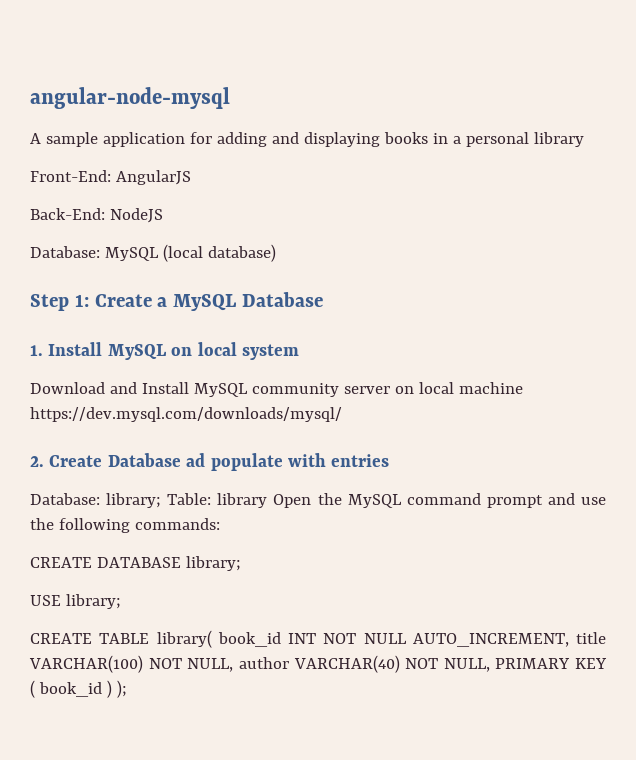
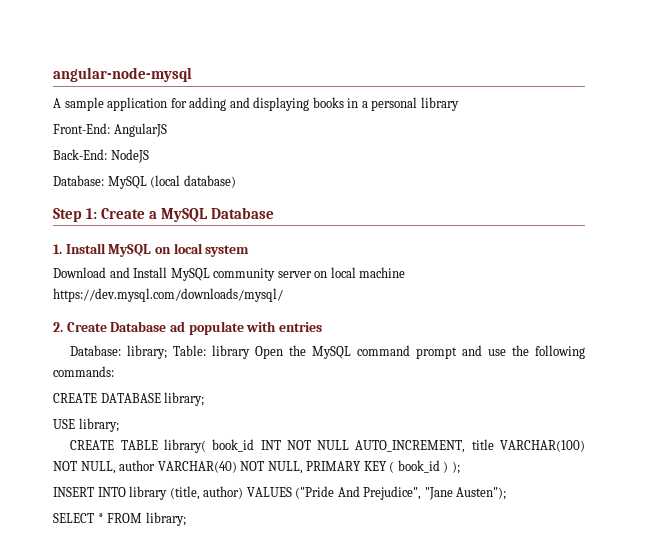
(127, 689) none -> [53,486,507,500] [53,512,186,526] // INSERT INTO library (title, author) VALUES ("Pride And Prejudice", "Jane Austen"); // SELECT * FROM library;

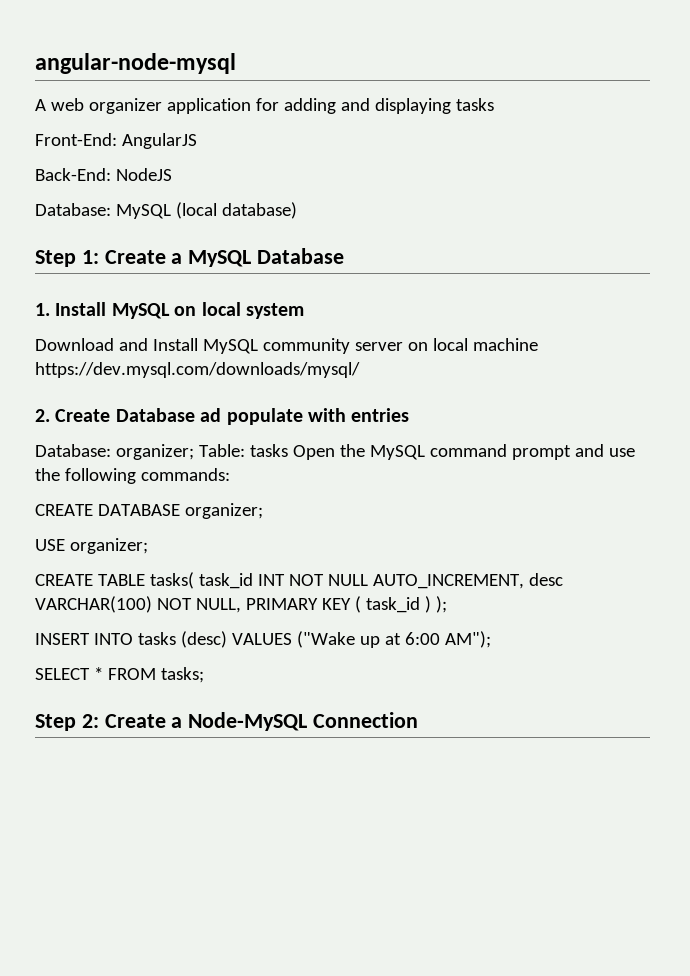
[64,97,104,111] sample -> [50,98,162,114] web organizer
[312,97,459,111] books in a personal library -> [455,98,494,111] tasks
[127,345,251,359] library; Table: library -> [115,444,288,460] organizer; Table: tasks
[164,392,205,406] library; -> [184,503,263,519] organizer;
[78,418,119,432] library; -> [69,538,148,554] organizer;
[164,439,255,453] library( book_id -> [149,572,253,589] tasks( task_id
[471,439,494,450] title -> [528,573,563,586] desc
[119,460,303,474] author VARCHAR(40) NOT NULL, -> (241, 605) none
[397,460,440,473] book_id -> [365,597,420,613] task_id
[129,486,507,500] [53,512,186,526] library (title, author) VALUES ("Pride And Prejudice", "Jane Austen"); // SELECT * FROM library; -> [137,631,491,648] [35,667,204,683] [35,712,419,731] tasks (desc) VALUES ("Wake up at 6:00 AM"); // SELECT * FROM tasks; // Step 2: Create a Node-MySQL Connection

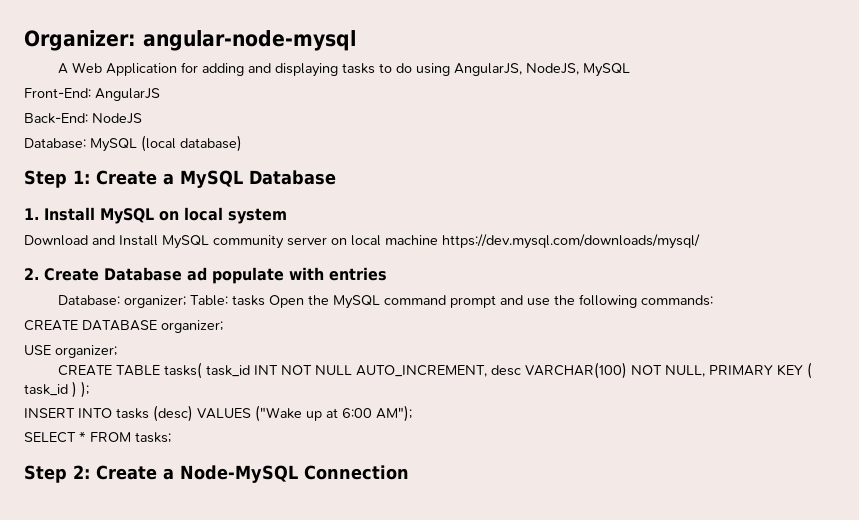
(35, 63) none -> [24,30,136,51] Organizer:
[50,98,251,114] web organizer application -> [71,62,177,76] Web Application
(494, 104) none -> [378,63,630,77] to do using AngularJS, NodeJS, MySQL

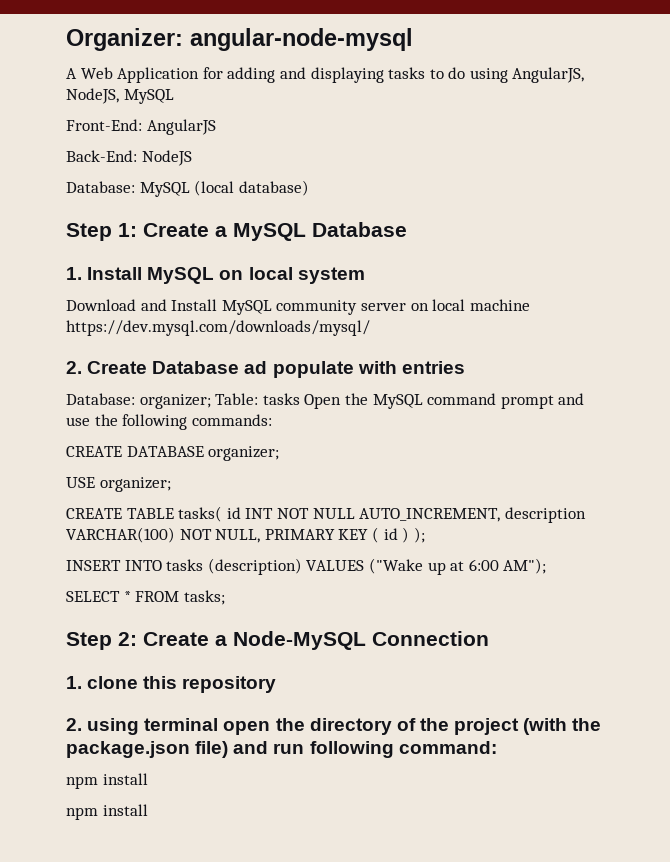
[205,365,250,377] task_id -> [226,507,241,519] id
[490,365,521,376] desc -> [504,507,586,523] description
[24,384,68,396] task_id -> [383,528,398,540] id
[153,405,193,422] (desc) -> [207,558,302,575] (description)
(409, 472) none -> [66,676,277,693] [66,718,602,735] [66,741,497,758] [66,773,148,789] [66,804,148,820] // 1. clone this repository // 2. using terminal open the directory of the project (with the package.json file) and run following command: // npm install // npm install

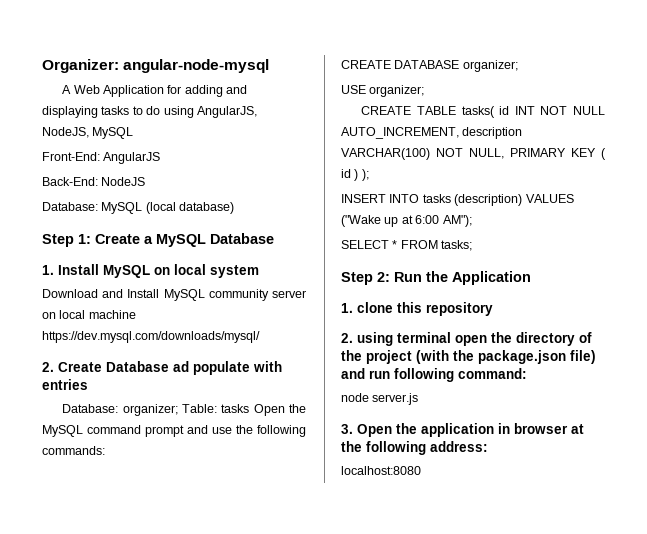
[143,631,489,650] Create a Node-MySQL Connection -> [394,271,531,285] Run the Application
[66,773,148,789] [66,804,148,820] npm install // npm install -> [341,393,419,405] [341,423,584,437] [341,441,488,455] [341,466,421,475] node server.js // 3. Open the application in browser at the following address: // localhost:8080

